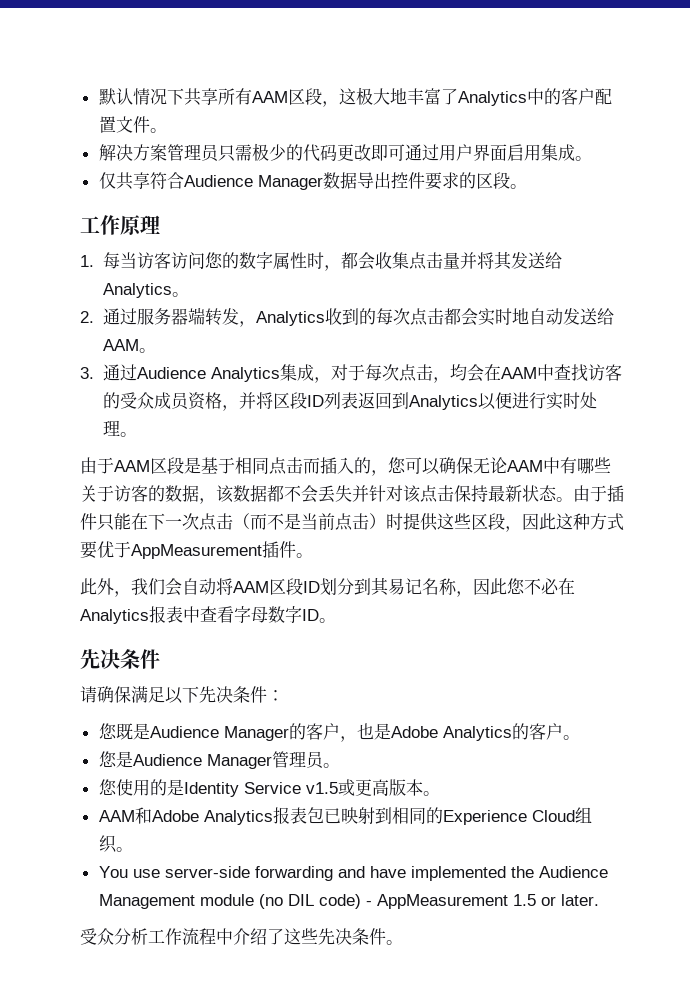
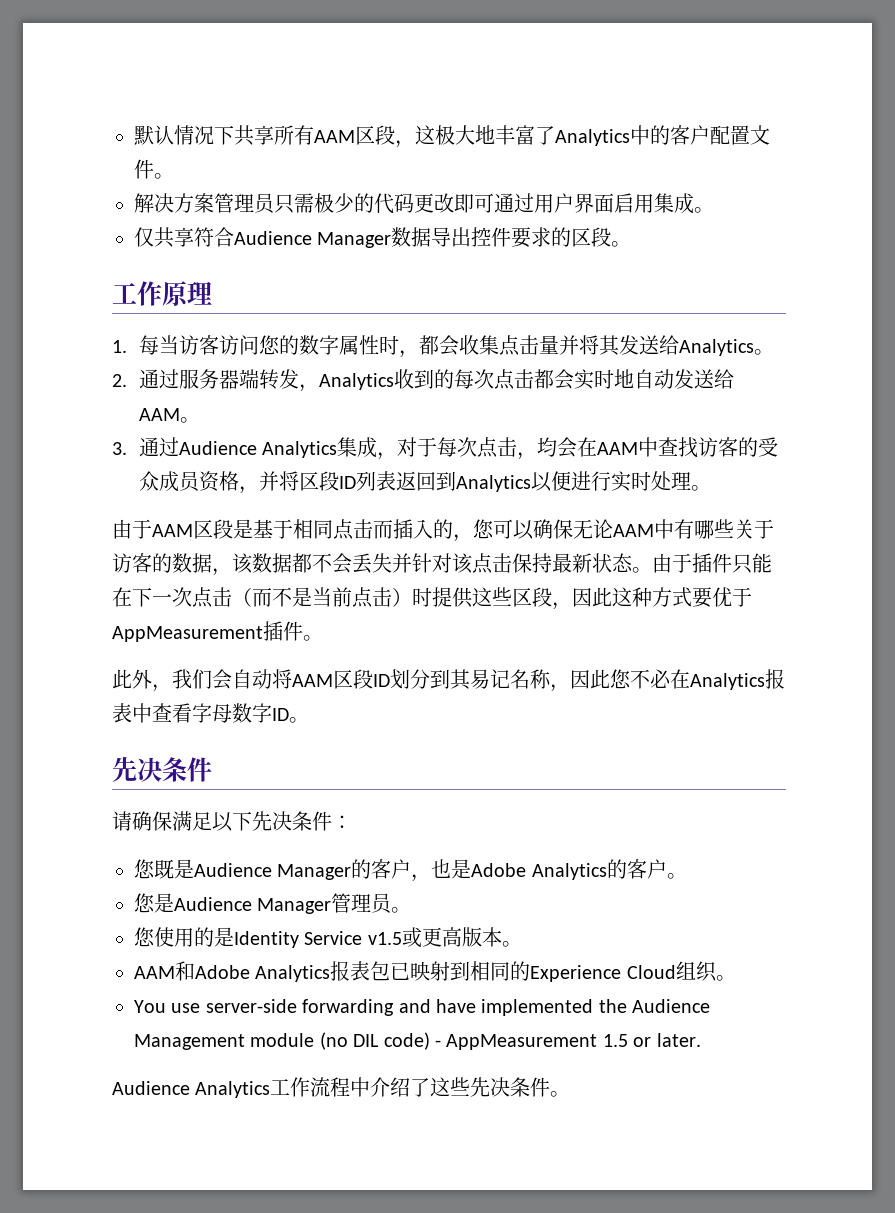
[80,928,148,945] 受众分析 -> [112,1081,271,1098] Audience Analytics

